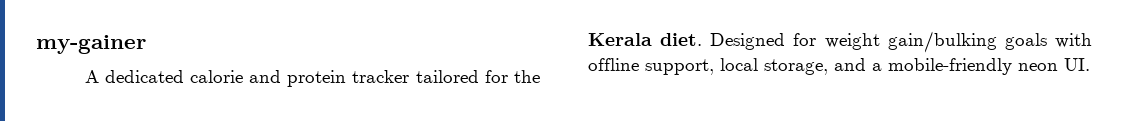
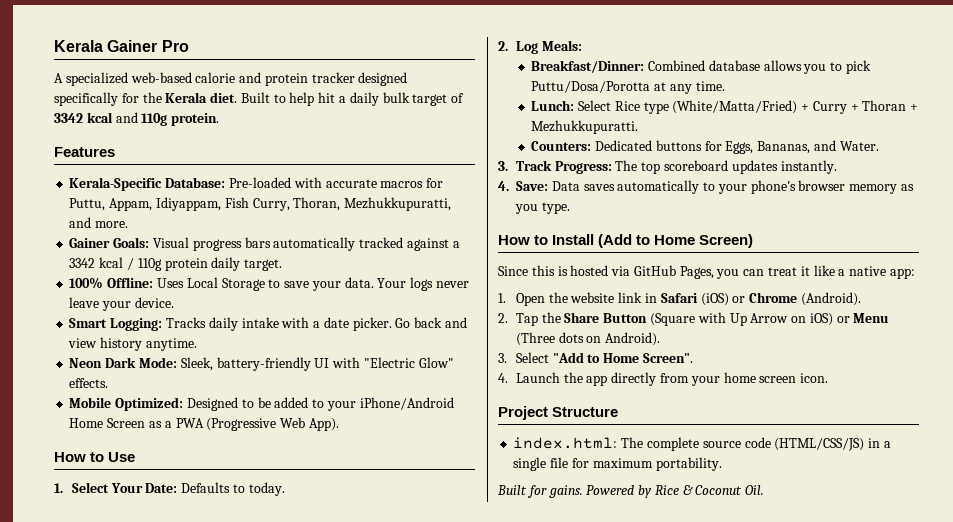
[36,35,146,54] my-gainer -> [54,40,189,52] Kerala Gainer Pro
[104,70,184,83] dedicated -> [65,72,192,86] specialized web-based
[415,70,479,83] tailored -> [358,72,408,86] [54,92,118,106] designed specifically
[710,31,1092,53] [588,58,1090,75] Designed for weight gain/bulking goals with offline support, local storage, and a mobile-friendly neon UI. -> [240,92,465,106] [54,112,220,126] [54,147,115,157] [69,177,444,191] [69,197,452,211] [69,217,129,228] [69,237,460,251] [69,257,283,271] [69,277,469,291] [69,297,174,311] [69,317,467,331] [68,337,197,351] [69,357,454,371] [69,378,109,388] [69,397,454,411] [69,417,339,431] [54,452,136,462] [54,482,285,496] [498,40,582,54] [531,60,871,74] [531,81,725,94] [531,100,919,114] [531,120,639,134] [531,140,879,154] [498,160,837,174] [498,180,915,194] [515,202,570,214] [498,234,754,248] [498,265,915,279] [498,292,861,306] [498,312,890,326] [515,332,661,346] [498,352,693,363] [498,372,829,386] [498,406,619,420] [513,437,891,451] [513,457,722,471] [497,485,765,498] Built to help hit a daily bulk target of 3342 kcal and 110g protein. // Features // Kerala-Specific Database: Pre-loaded with accurate macros for Puttu, Appam, Idiyappam, Fish Curry, Thoran, Mezhukkupuratti, and more. // Gainer Goals: Visual progress bars automatically tracked against a 3342 kcal / 110g protein daily target. // 100% Offline: Uses Local Storage to save your data. Your logs never leave your device. // Smart Logging: Tracks daily intake with a date picker. Go back and view history anytime. // Neon Dark Mode: Sleek, battery-friendly UI with "Electric Glow" effects. // Mobile Optimized: Designed to be added to your iPhone/Android Home Screen as a PWA (Progressive Web App). // How to Use // 1. Select Your Date: Defaults to today. // 2. Log Meals: // Breakfast/Dinner: Combined database allows you to pick Puttu/Dosa/Porotta at any time. // Lunch: Select Rice type (White/Matta/Fried) + Curry + Thoran + Mezhukkupuratti. // Counters: Dedicated buttons for Eggs, Bananas, and Water. // 3. Track Progress: The top scoreboard updates instantly. // 4. Save: Data saves automatically to your phone's browser memory as you type. // How to Install (Add to Home Screen) // Since this is hosted via GitHub Pages, you can treat it like a native app: // 1. Open the website link in Safari (iOS) or Chrome (Android). // 2. Tap the Share Button (Square with Up Arrow on iOS) or Menu (Three dots on Android). // 3. Select "Add to Home Screen". // 4. Launch the app directly from your home screen icon. // Project Structure // index.html: The complete source code (HTML/CSS/JS) in a single file for maximum portability. // Built for gains. Powered by Rice & Coconut Oil.

